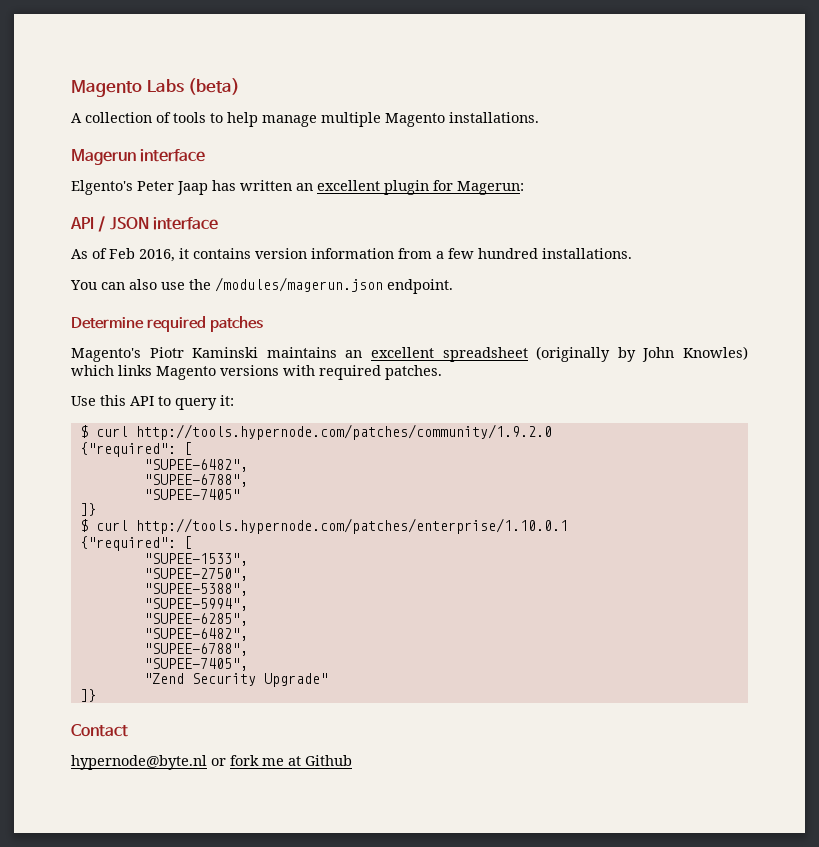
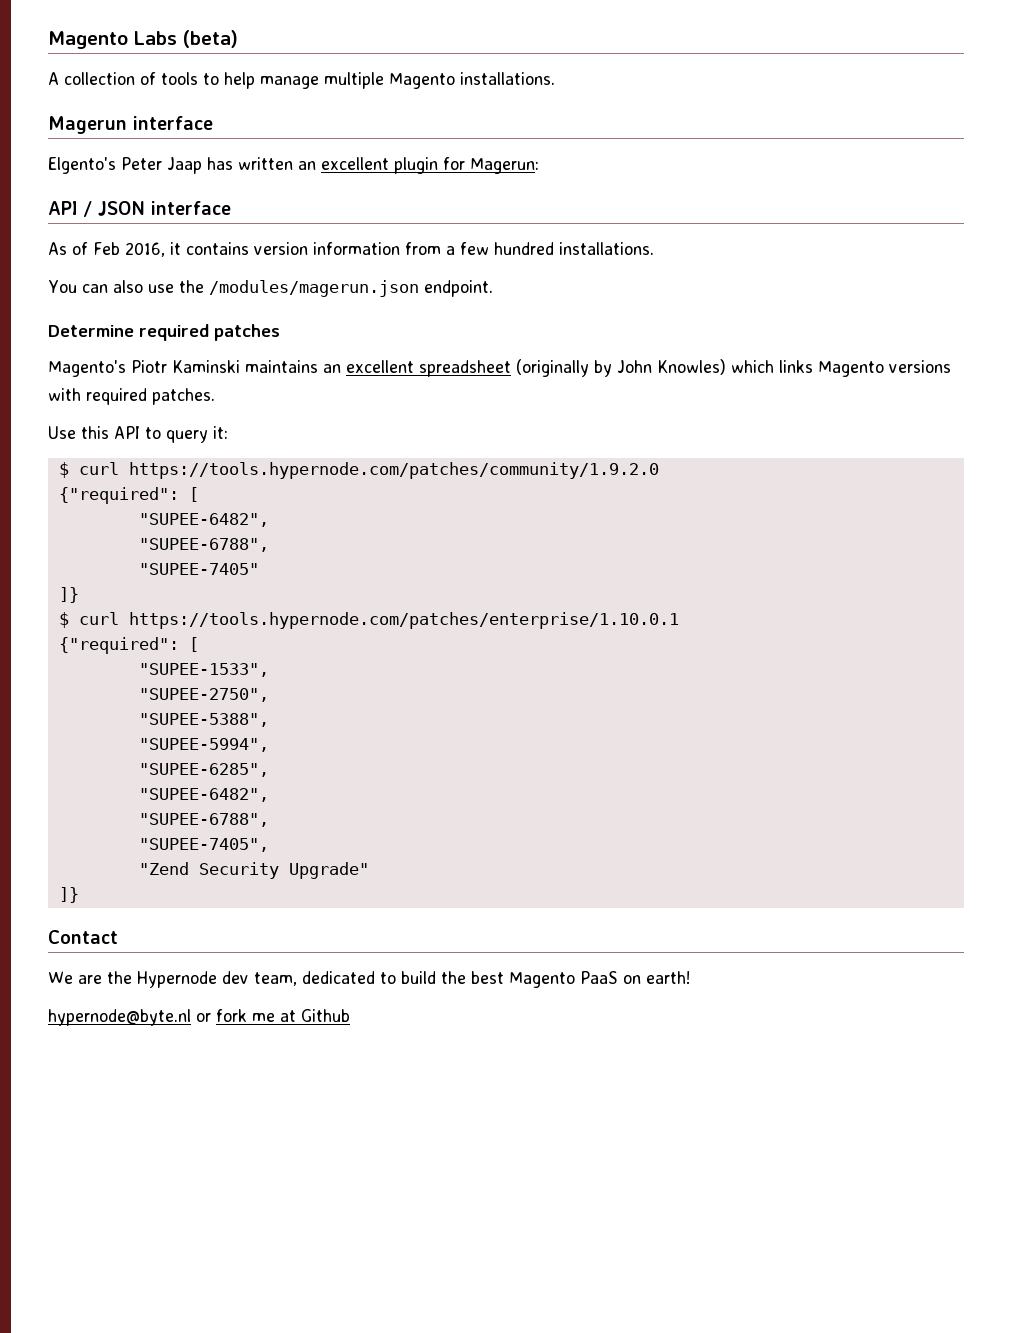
[135,424,552,440] http://tools.hypernode.com/patches/community/1.9.2.0 -> [128,462,659,479] https://tools.hypernode.com/patches/community/1.9.2.0
[135,518,568,534] http://tools.hypernode.com/patches/enterprise/1.10.0.1 -> [128,612,679,629] https://tools.hypernode.com/patches/enterprise/1.10.0.1
(128, 730) none -> [48,971,690,988] // We are the Hypernode dev team, dedicated to build the best Magento PaaS on earth!

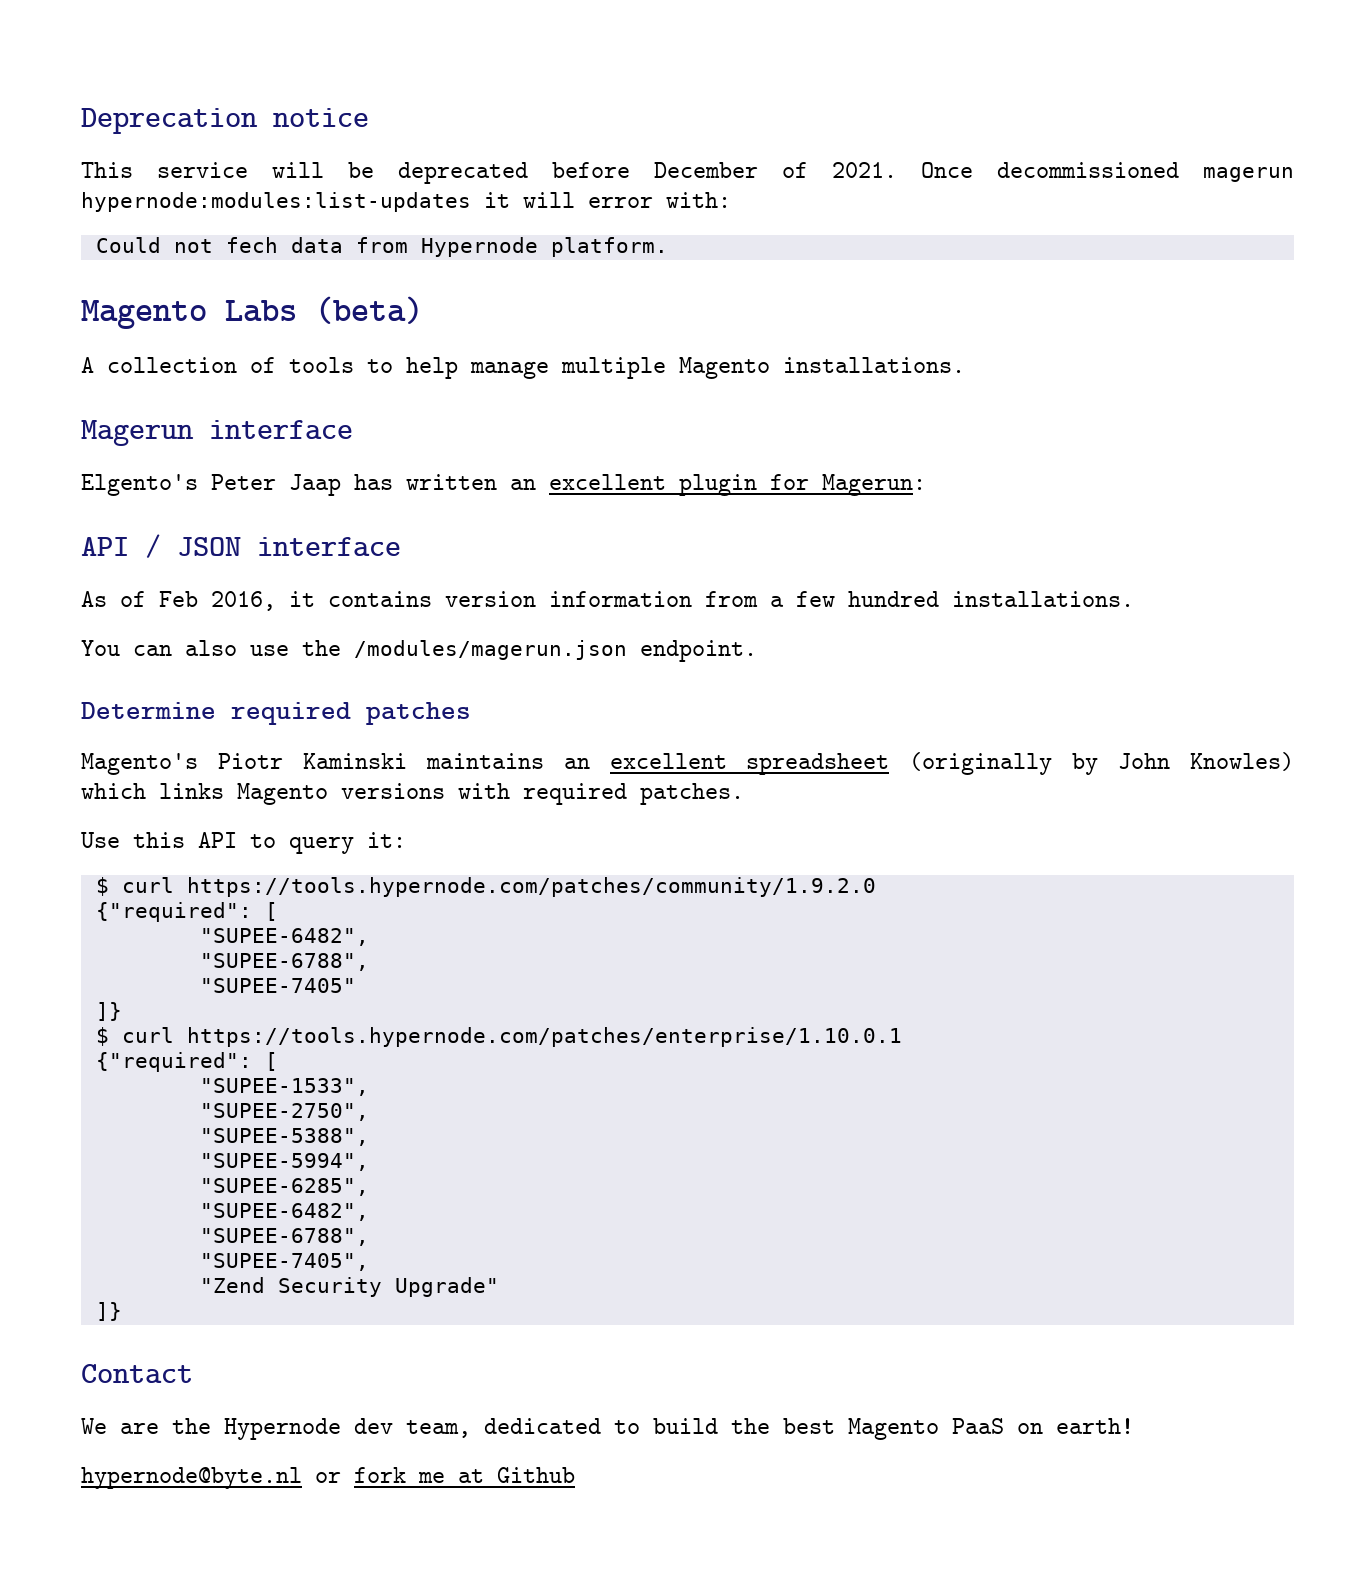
(48, 40) none -> [81,108,369,134] [81,162,1294,184] [81,192,731,212] [95,237,668,257] Deprecation notice // This service will be deprecated before December of 2021. Once decommissioned magerun hypernode:modules:list-updates it will error with: // Could not fech data from Hypernode platform. //

